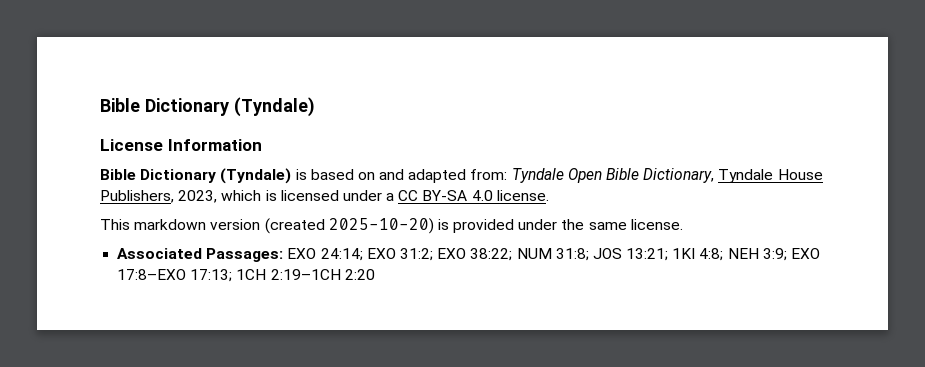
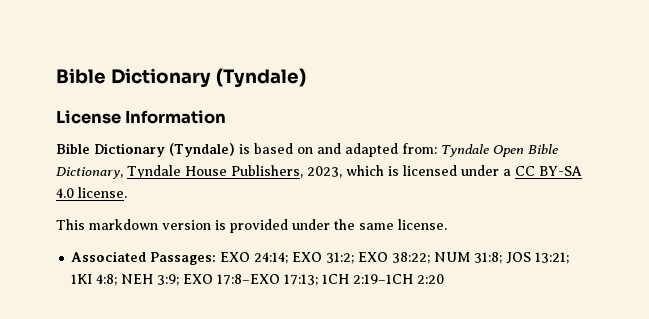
[264,218,434,234] (created 2025-10-20) -> (211, 225) none

